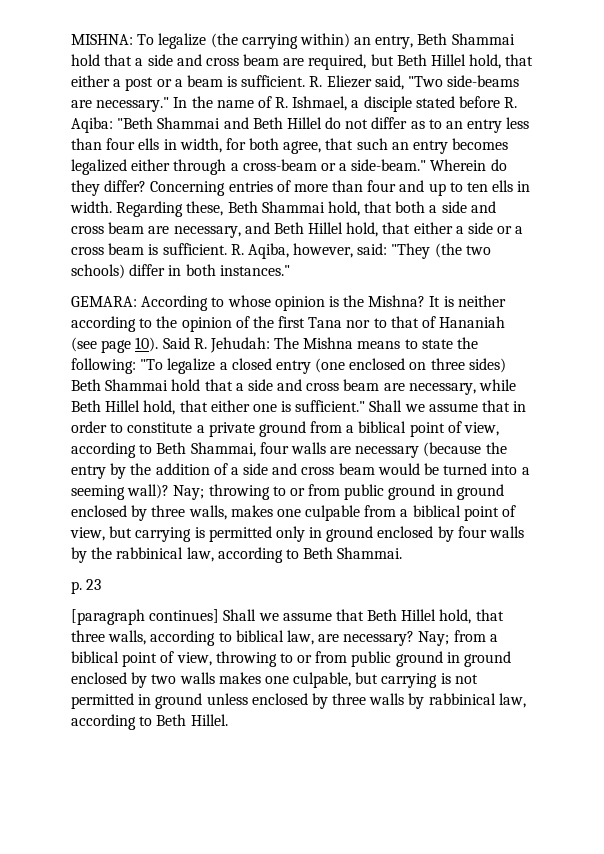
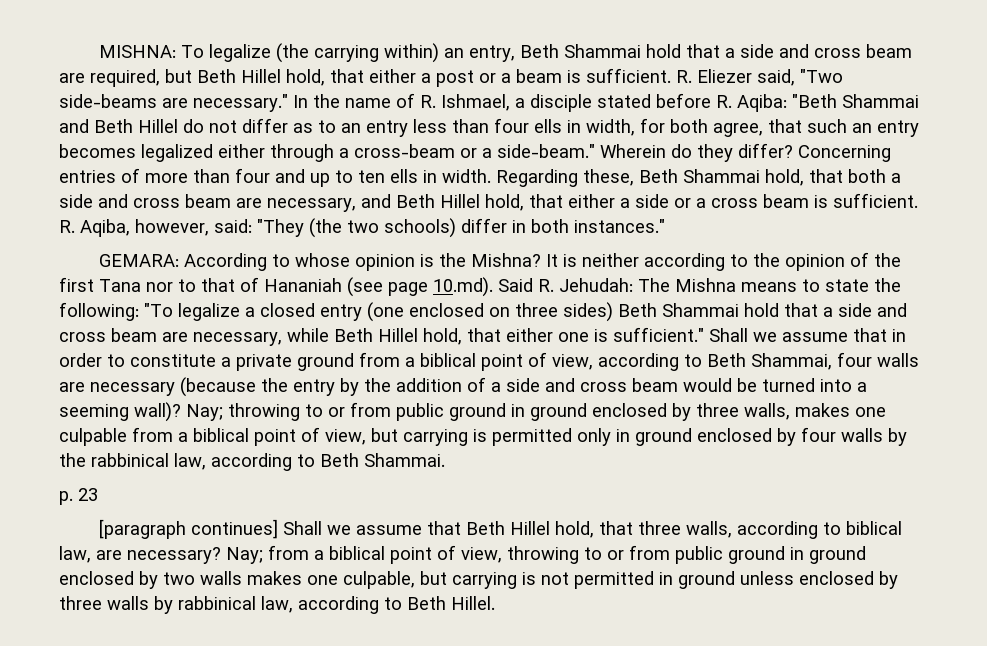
[135,337,159,352] 10). -> [433,277,493,297] 10.md).

